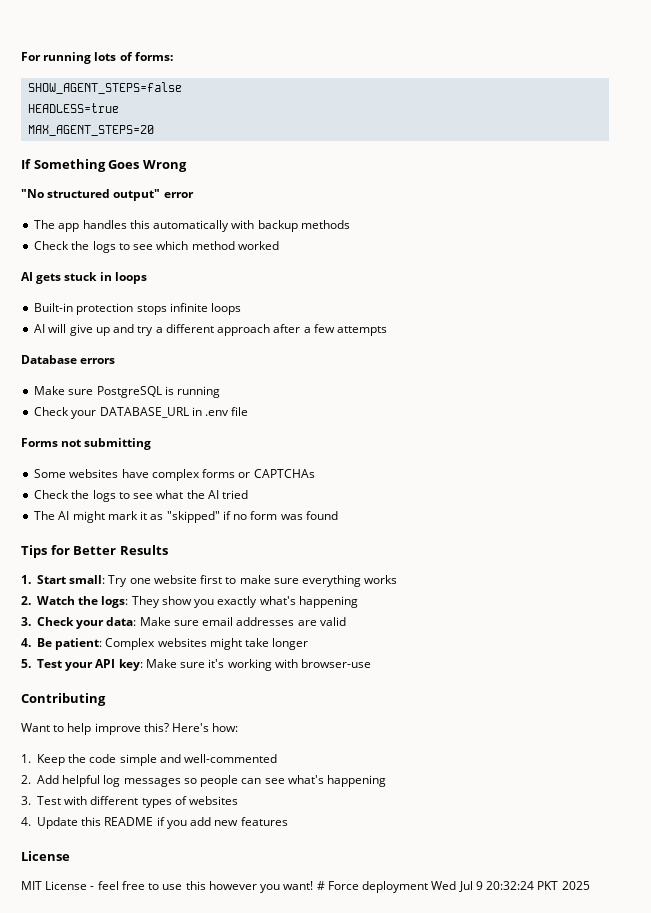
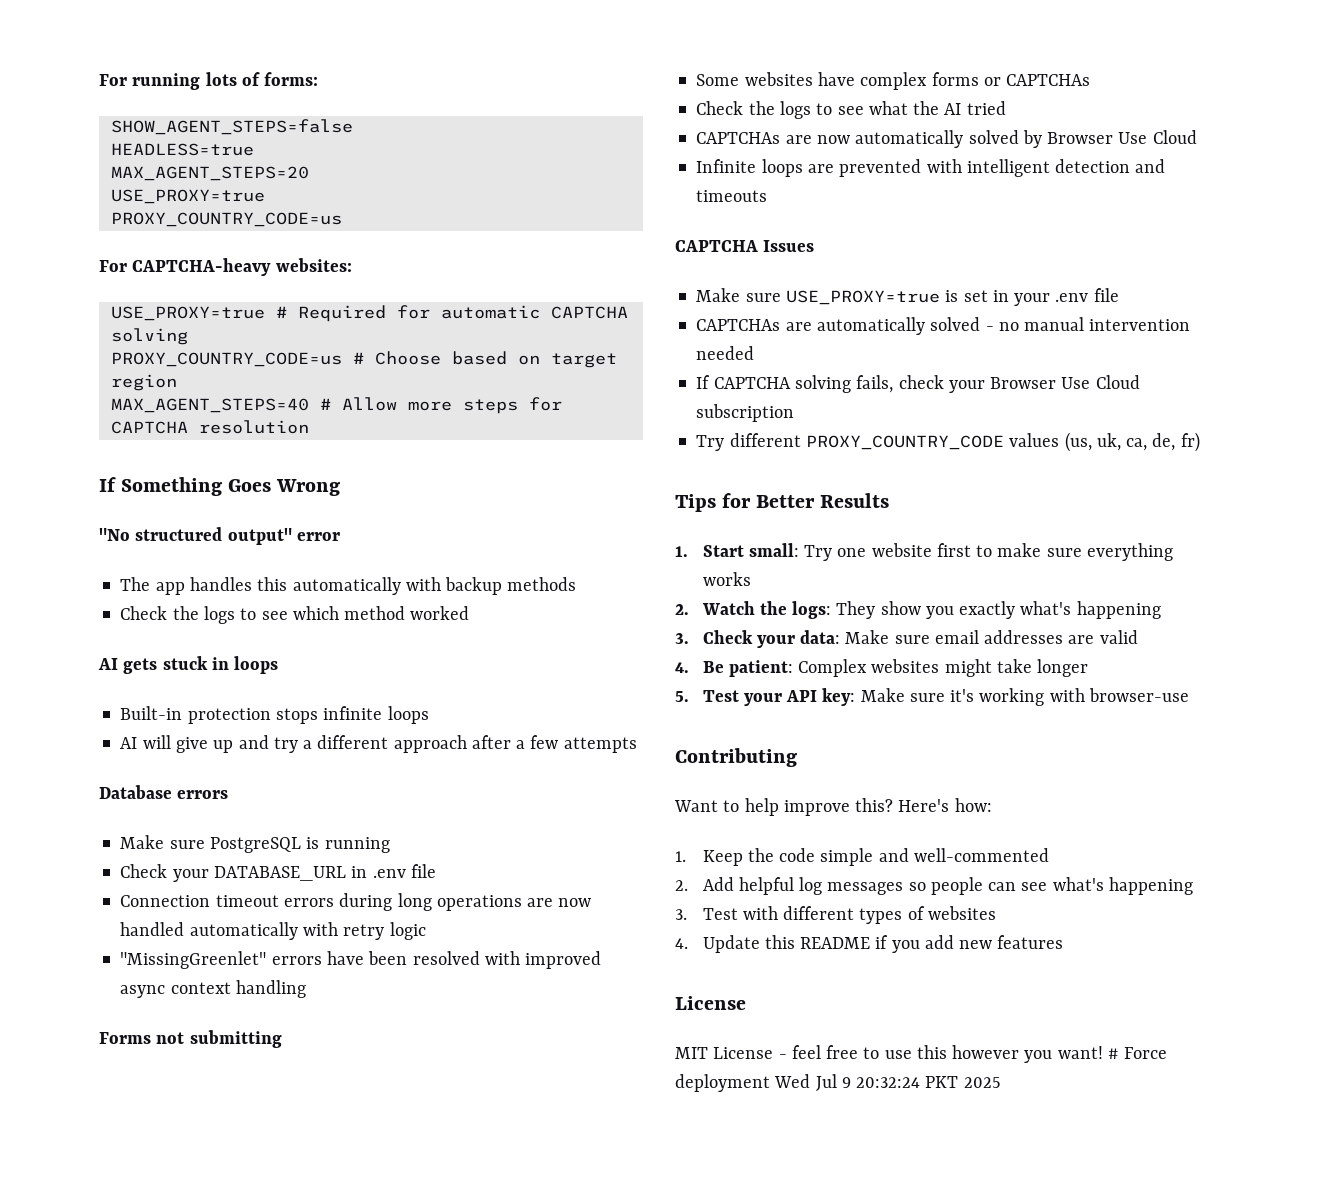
(155, 130) none -> [110,189,265,204] [110,212,342,227] [99,258,352,276] [110,305,628,322] [110,328,188,345] [110,351,617,368] [110,374,177,391] [110,397,562,414] [110,420,309,434] // USE_PROXY=true // PROXY_COUNTRY_CODE=us // For CAPTCHA-heavy websites: // USE_PROXY=true # Required for automatic CAPTCHA solving // PROXY_COUNTRY_CODE=us # Choose based on target region // MAX_AGENT_STEPS=40 # Allow more steps for CAPTCHA resolution
(249, 411) none -> [120,893,592,911] [120,922,426,940] [120,951,602,969] [120,980,306,998] // Connection timeout errors during long operations are now handled automatically with retry logic // "MissingGreenlet" errors have been resolved with improved async context handling
[34,511,338,523] The AI might mark it as "skipped" if no form was found -> [696,130,1197,148] [696,159,1166,177] [696,190,768,202] [675,240,815,252] [696,288,1119,306] [696,317,1191,335] [696,346,755,360] [696,375,1140,393] [696,404,795,422] [696,432,1200,452] CAPTCHAs are now automatically solved by Browser Use Cloud // Infinite loops are prevented with intelligent detection and timeouts // CAPTCHA Issues // Make sure USE_PROXY=true is set in your .env file // CAPTCHAs are automatically solved - no manual intervention needed // If CAPTCHA solving fails, check your Browser Use Cloud subscription // Try different PROXY_COUNTRY_CODE values (us, uk, ca, de, fr)

